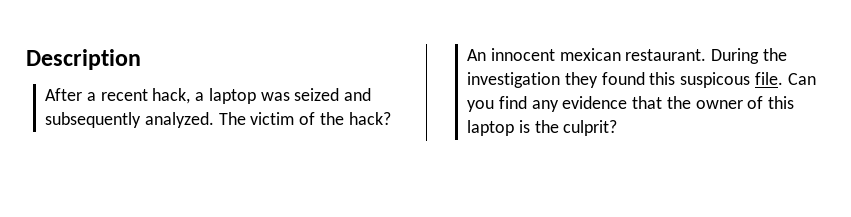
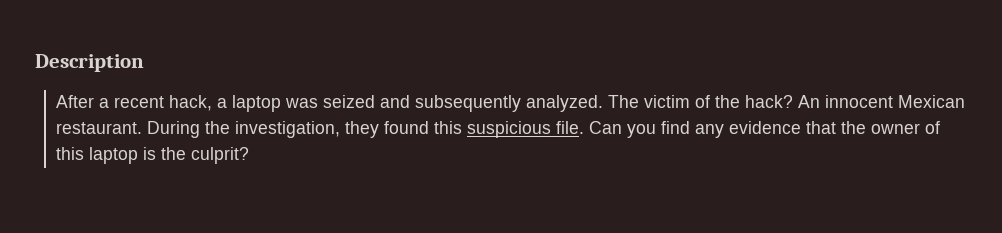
[559,48,621,61] mexican -> [897,95,965,108] Mexican
[467,72,561,88] investigation -> [234,121,340,138] investigation,
[680,72,751,88] suspicous -> [466,121,551,138] suspicious

